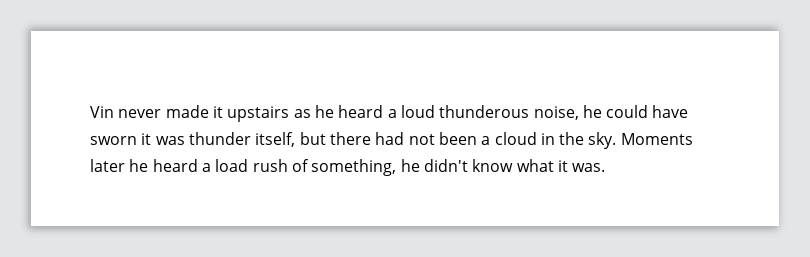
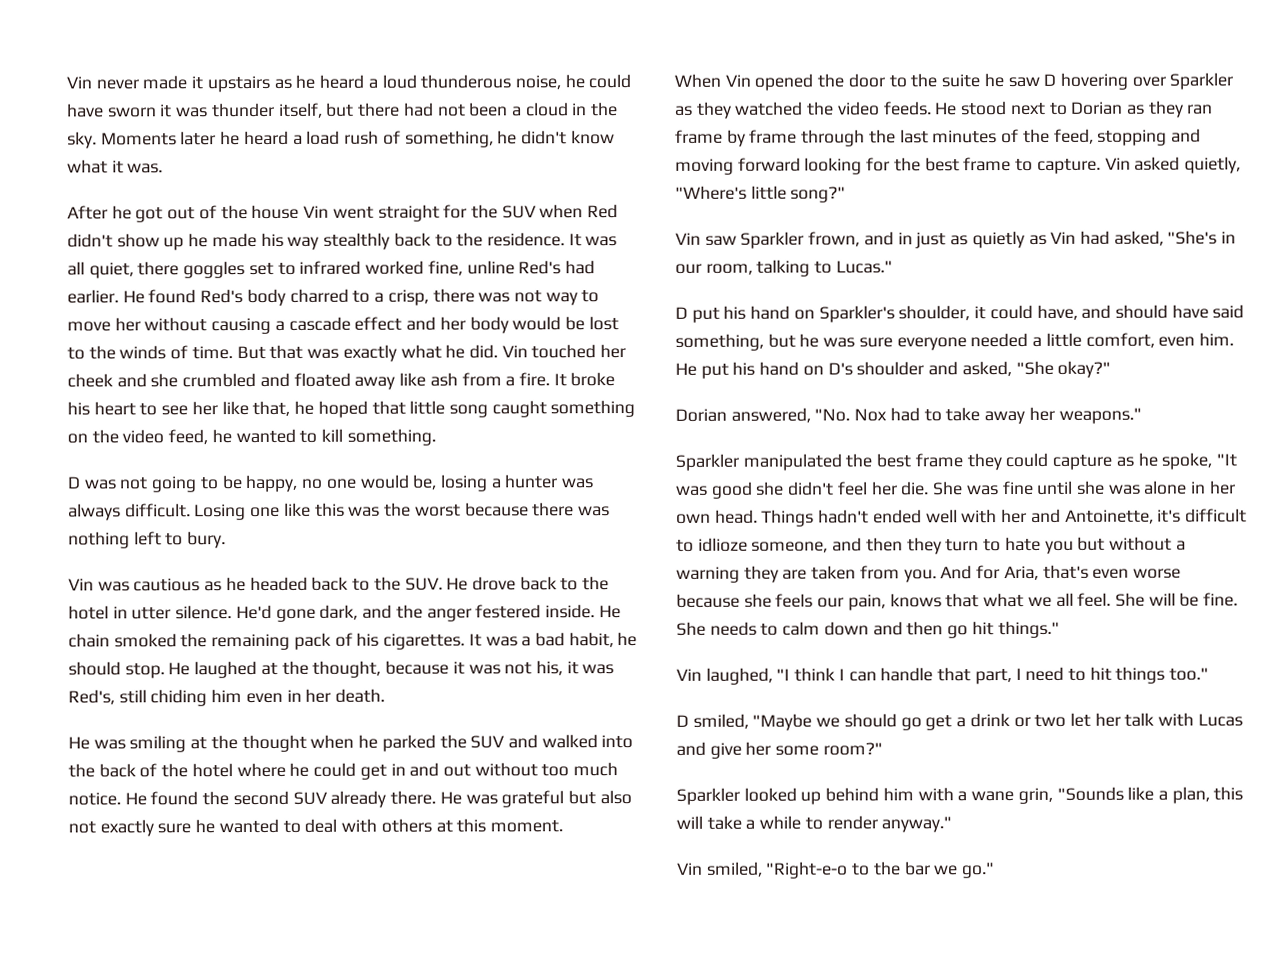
(606, 167) none -> [67,204,619,223] [67,232,618,251] [67,260,595,279] [67,288,600,307] [67,316,619,335] [67,344,627,362] [67,372,616,390] [67,400,636,418] [67,428,436,446] [67,474,595,493] [68,502,610,521] [68,531,227,549] [68,576,610,592] [68,604,621,622] [68,631,638,651] [68,660,615,679] [68,688,386,707] [68,734,634,753] [68,762,619,780] [68,790,632,808] [68,818,563,837] [674,72,1234,91] [675,100,1214,119] [675,128,1201,147] [675,156,1241,175] [675,185,847,203] [675,230,1237,249] [675,259,893,277] [675,304,1245,323] [675,332,1234,351] [675,360,1112,379] [675,406,1142,425] [675,452,1237,471] [676,480,1236,499] [676,508,1247,527] [676,536,1186,555] [676,564,1181,583] [676,592,1239,611] [676,620,1060,639] [676,666,1210,685] [676,712,1243,731] [676,741,883,759] [676,786,1244,805] [676,815,953,833] [676,861,996,879] // After he got out of the house Vin went straight for the SUV when Red didn't show up he made his way stealthly back to the residence. It was all quiet, there goggles set to infrared worked fine, unline Red's had earlier. He found Red's body charred to a crisp, there was not way to move her without causing a cascade effect and her body would be lost to the winds of time. But that was exactly what he did. Vin touched her cheek and she crumbled and floated away like ash from a fire. It broke his heart to see her like that, he hoped that little song caught something on the video feed, he wanted to kill something. // D was not going to be happy, no one would be, losing a hunter was always difficult. Losing one like this was the worst because there was nothing left to bury. // Vin was cautious as he headed back to the SUV. He drove back to the hotel in utter silence. He'd gone dark, and the anger festered inside. He chain smoked the remaining pack of his cigarettes. It was a bad habit, he should stop. He laughed at the thought, because it was not his, it was Red's, still chiding him even in her death. // He was smiling at the thought when he parked the SUV and walked into the back of the hotel where he could get in and out without too much notice. He found the second SUV already there. He was grateful but also not exactly sure he wanted to deal with others at this moment. // When Vin opened the door to the suite he saw D hovering over Sparkler as they watched the video feeds. He stood next to Dorian as they ran frame by frame through the last minutes of the feed, stopping and moving forward looking for the best frame to capture. Vin asked quietly, "Where's little song?" // Vin saw Sparkler frown, and in just as quietly as Vin had asked, "She's in our room, talking to Lucas." // D put his hand on Sparkler's shoulder, it could have, and should have said something, but he was sure everyone needed a little comfort, even him. He put his hand on D's shoulder and asked, "She okay?" // Dorian answered, "No. Nox had to take away her weapons." // Sparkler manipulated the best frame they could capture as he spoke, "It was good she didn't feel her die. She was fine until she was alone in her own head. Things hadn't ended well with her and Antoinette, it's difficult to idlioze someone, and then they turn to hate you but without a warning they are taken from you. And for Aria, that's even worse because she feels our pain, knows that what we all feel. She will be fine. She needs to calm down and then go hit things." // Vin laughed, "I think I can handle that part, I need to hit things too." // D smiled, "Maybe we should go get a drink or two let her talk with Lucas and give her some room?" // Sparkler looked up behind him with a wane grin, "Sounds like a plan, this will take a while to render anyway." // Vin smiled, "Right-e-o to the bar we go."

